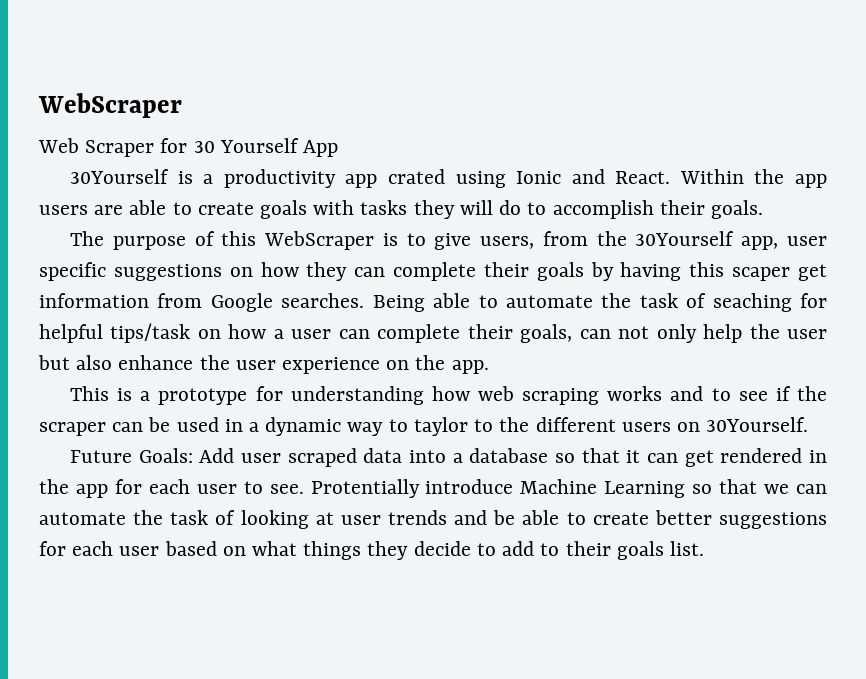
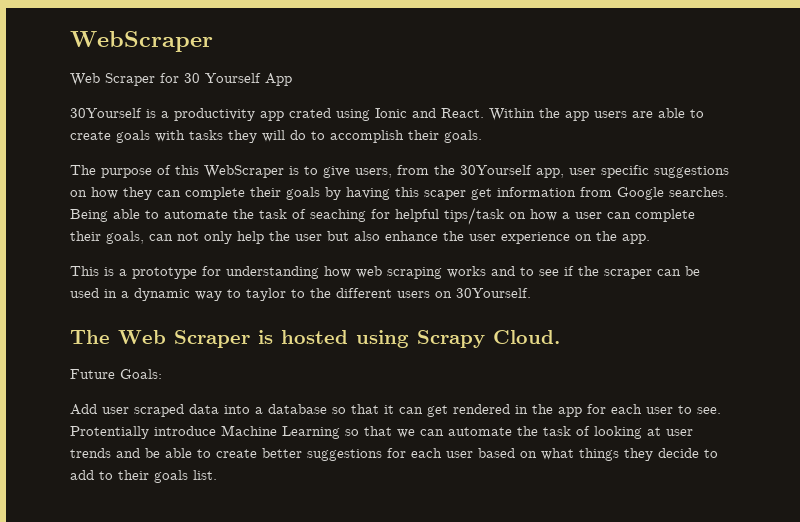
(809, 424) none -> [70,330,560,348] // The Web Scraper is hosted using Scrapy Cloud.
(193, 455) none -> (162, 374) //

